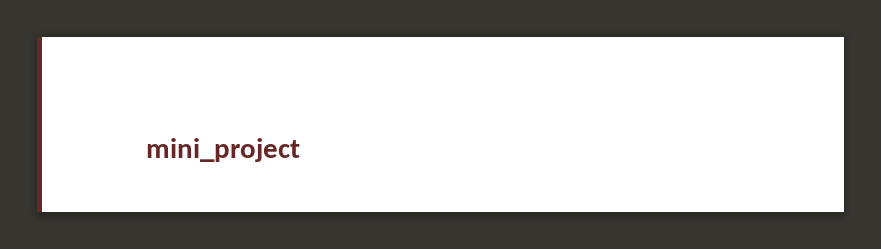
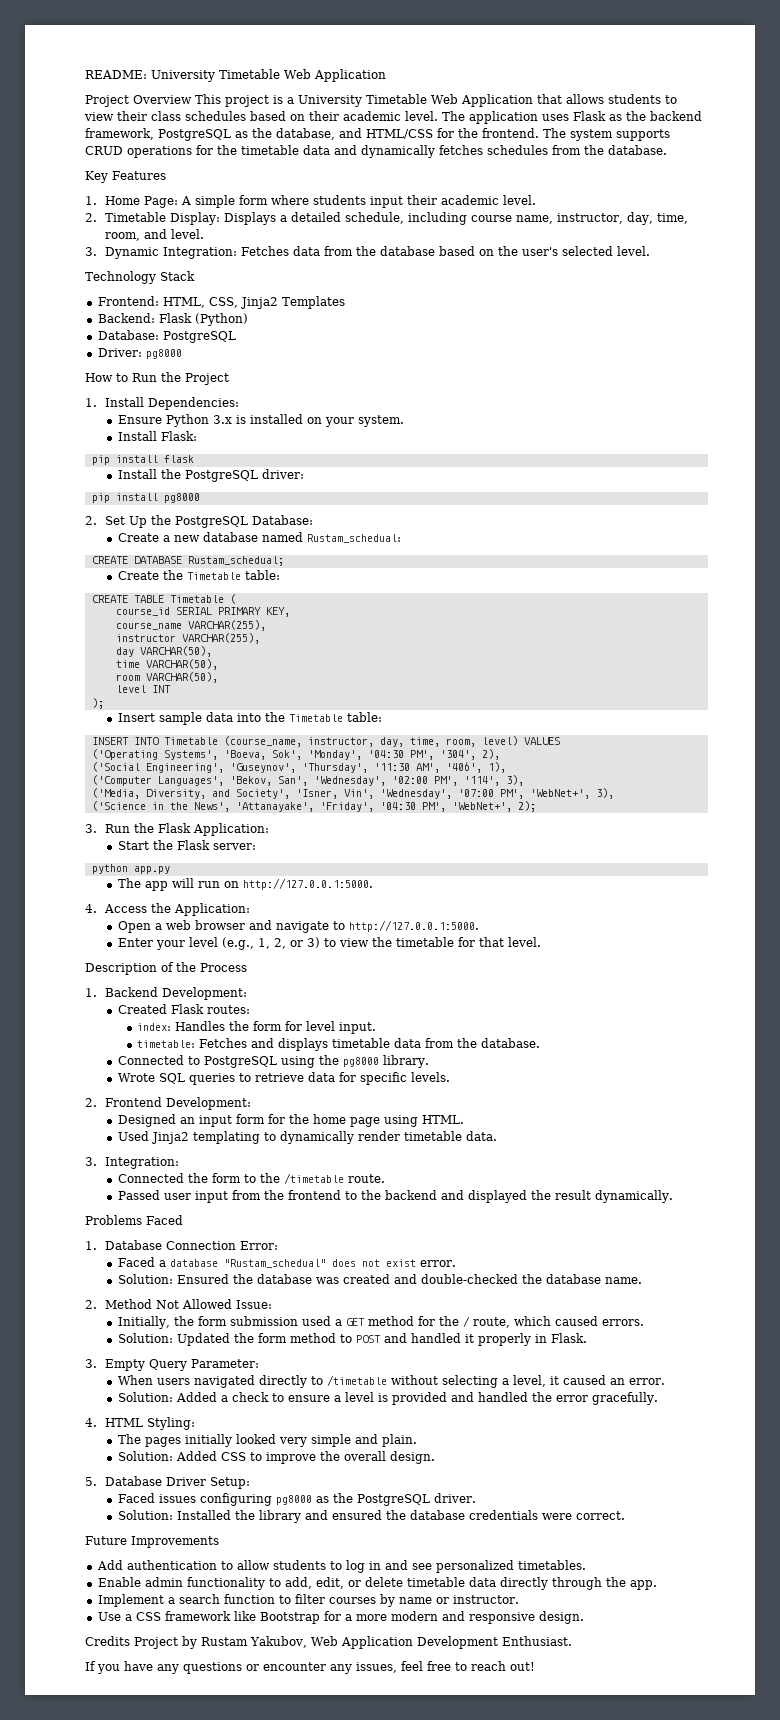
[146,138,300,162] mini_project -> [85,69,386,82] [85,94,677,107] [84,111,702,124] [85,128,670,141] [85,145,667,158] [85,171,166,183] [85,195,536,208] [85,212,688,225] [104,229,204,241] [85,246,650,259] [85,271,195,284] [97,296,345,309] [97,313,248,326] [97,330,236,343] [97,348,182,359] [85,372,229,385] [85,397,239,410] [117,414,404,427] [117,431,197,441] [91,455,194,465] [117,469,304,482] [91,493,200,503] [85,515,313,528] [117,532,401,543] [91,556,284,566] [117,570,280,580] [91,594,236,604] [115,607,290,617] [115,620,266,631] [115,633,260,644] [115,646,212,657] [115,659,218,670] [115,672,218,683] [115,685,171,693] [91,698,104,709] [117,712,382,725] [91,736,560,747] [91,749,500,760] [91,762,506,773] [91,775,524,786] [91,788,614,799] [91,801,536,812] [85,823,269,836] [117,840,256,850] [91,864,170,874] [117,878,373,891] [85,903,250,916] [117,920,479,933] [117,937,541,950] [85,962,247,975] [85,987,247,1000] [117,1004,250,1014] [137,1021,377,1034] [137,1038,541,1051] [117,1055,429,1068] [117,1072,450,1085] [85,1097,251,1110] [117,1114,464,1127] [117,1131,497,1144] [85,1157,179,1169] [117,1173,385,1184] [117,1190,673,1203] [85,1215,183,1225] [85,1240,278,1250] [117,1257,456,1268] [117,1274,642,1284] [85,1299,272,1309] [117,1316,644,1329] [117,1333,587,1346] [85,1359,259,1371] [117,1375,665,1388] [117,1392,658,1405] [85,1417,195,1430] [117,1434,417,1447] [117,1451,435,1464] [85,1476,250,1489] [117,1493,476,1506] [117,1510,625,1523] [85,1536,219,1548] [96,1560,586,1573] [97,1577,657,1590] [97,1594,519,1607] [97,1611,584,1624] [85,1636,572,1649] [85,1661,535,1674] README: University Timetable Web Application // Project Overview This project is a University Timetable Web Application that allows students to view their class schedules based on their academic level. The application uses Flask as the backend framework, PostgreSQL as the database, and HTML/CSS for the frontend. The system supports CRUD operations for the timetable data and dynamically fetches schedules from the database. // Key Features // 1. Home Page: A simple form where students input their academic level. // 2. Timetable Display: Displays a detailed schedule, including course name, instructor, day, time, room, and level. // 3. Dynamic Integration: Fetches data from the database based on the user's selected level. // Technology Stack // Frontend: HTML, CSS, Jinja2 Templates // Backend: Flask (Python) // Database: PostgreSQL // Driver: pg8000 // How to Run the Project // 1. Install Dependencies: // Ensure Python 3.x is installed on your system. // Install Flask: // pip install flask // Install the PostgreSQL driver: // pip install pg8000 // 2. Set Up the PostgreSQL Database: // Create a new database named Rustam_schedual: // CREATE DATABASE Rustam_schedual; // Create the Timetable table: // CREATE TABLE Timetable ( // course_id SERIAL PRIMARY KEY, // course_name VARCHAR(255), // instructor VARCHAR(255), // day VARCHAR(50), // time VARCHAR(50), // room VARCHAR(50), // level INT // ); // Insert sample data into the Timetable table: // INSERT INTO Timetable (course_name, instructor, day, time, room, level) VALUES // ('Operating Systems', 'Boeva, Sok', 'Monday', '04:30 PM', '304', 2), // ('Social Engineering', 'Guseynov', 'Thursday', '11:30 AM', '406', 1), // ('Computer Languages', 'Bekov, San', 'Wednesday', '02:00 PM', '114', 3), // ('Media, Diversity, and Society', 'Isner, Vin', 'Wednesday', '07:00 PM', 'WebNet+', 3), // ('Science in the News', 'Attanayake', 'Friday', '04:30 PM', 'WebNet+', 2); // 3. Run the Flask Application: // Start the Flask server: // python app.py // The app will run on http://127.0.0.1:5000. // 4. Access the Application: // Open a web browser and navigate to http://127.0.0.1:5000. // Enter your level (e.g., 1, 2, or 3) to view the timetable for that level. // Description of the Process // 1. Backend Development: // Created Flask routes: // index: Handles the form for level input. // timetable: Fetches and displays timetable data from the database. // Connected to PostgreSQL using the pg8000 library. // Wrote SQL queries to retrieve data for specific levels. // 2. Frontend Development: // Designed an input form for the home page using HTML. // Used Jinja2 templating to dynamically render timetable data. // 3. Integration: // Connected the form to the /timetable route. // Passed user input from the frontend to the backend and displayed the result dynamically. // Problems Faced // 1. Database Connection Error: // Faced a database "Rustam_schedual" does not exist error. // Solution: Ensured the database was created and double-checked the database name. // 2. Method Not Allowed Issue: // Initially, the form submission used a GET method for the / route, which caused errors. // Solution: Updated the form method to POST and handled it properly in Flask. // 3. Empty Query Parameter: // When users navigated directly to /timetable without selecting a level, it caused an error. // Solution: Added a check to ensure a level is provided and handled the error gracefully. // 4. HTML Styling: // The pages initially looked very simple and plain. // Solution: Added CSS to improve the overall design. // 5. Database Driver Setup: // Faced issues configuring pg8000 as the PostgreSQL driver. // Solution: Installed the library and ensured the database credentials were correct. // Future Improvements // Add authentication to allow students to log in and see personalized timetables. // Enable admin functionality to add, edit, or delete timetable data directly through the app. // Implement a search function to filter courses by name or instructor. // Use a CSS framework like Bootstrap for a more modern and responsive design. // Credits Project by Rustam Yakubov, Web Application Development Enthusiast. // If you have any questions or encounter any issues, feel free to reach out!

